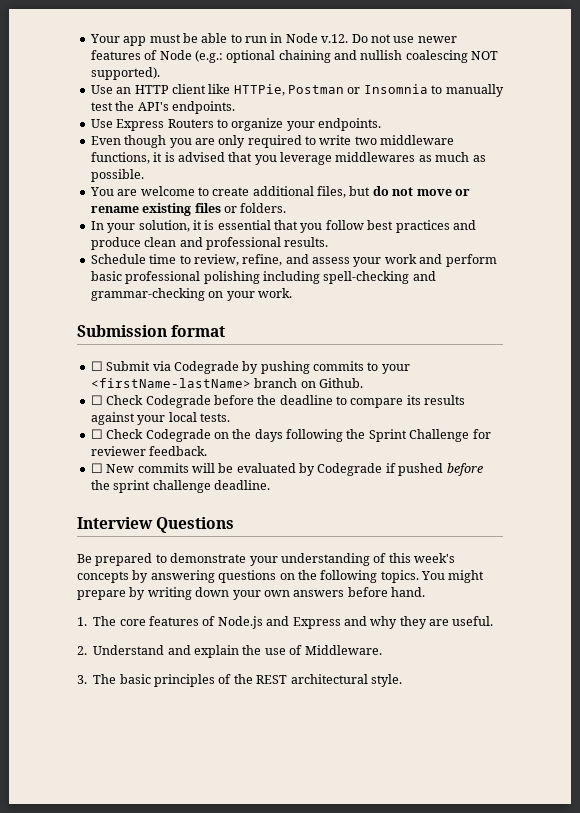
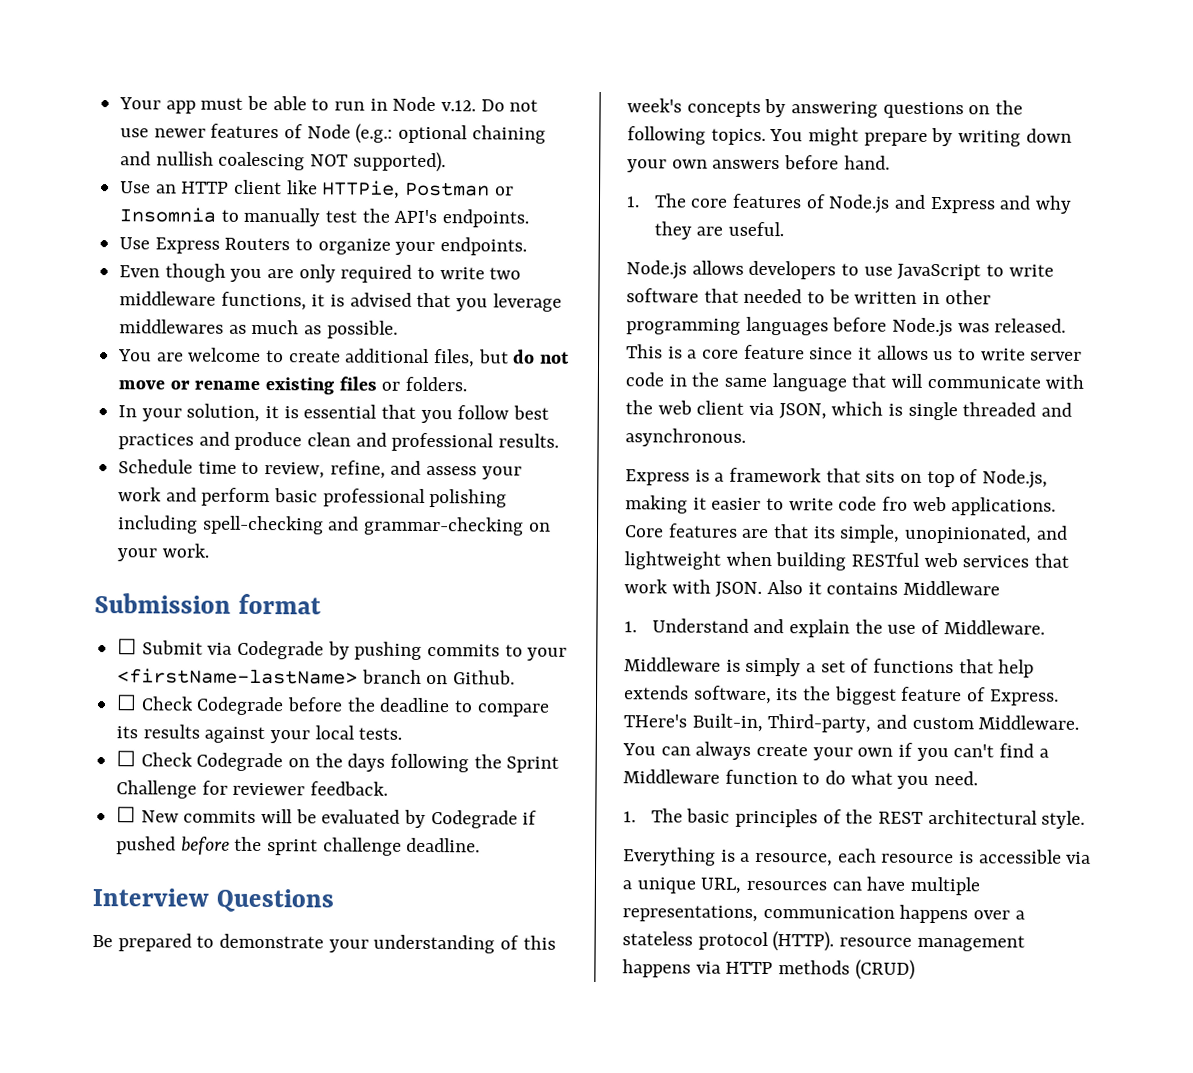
[77,646,87,655] 2. -> [626,260,1054,281] [626,288,991,305] [626,316,1067,338] [626,344,1083,361] [625,372,1085,392] [625,400,1073,421] [625,428,746,447] [625,467,1049,489] [625,495,1057,516] [624,523,1068,544] [624,551,1070,571] [624,579,1001,597] [624,621,637,633] Node.js allows developers to use JavaScript to write software that needed to be written in other programming languages before Node.js was released. This is a core feature since it allows us to write server code in the same language that will communicate with the web client via JSON, which is single threaded and asynchronous. // Express is a framework that sits on top of Node.js, making it easier to write code fro web applications. Core features are that its simple, unopinionated, and lightweight when building RESTful web services that work with JSON. Also it contains Middleware // 1.
[77,675,87,684] 3. -> [624,657,1035,678] [624,685,1059,706] [623,713,1080,733] [622,741,1049,762] [623,769,979,789] [623,811,636,823] Middleware is simply a set of functions that help extends software, its the biggest feature of Express. THere's Built-in, Third-party, and custom Middleware. You can always create your own if you can't find a Middleware function to do what you need. // 1.
(402, 680) none -> [623,847,1092,867] [622,876,981,896] [622,904,1025,924] [622,931,1025,952] [622,959,915,980] // Everything is a resource, each resource is accessible via a unique URL, resources can have multiple representations, communication happens over a stateless protocol (HTTP). resource management happens via HTTP methods (CRUD)

